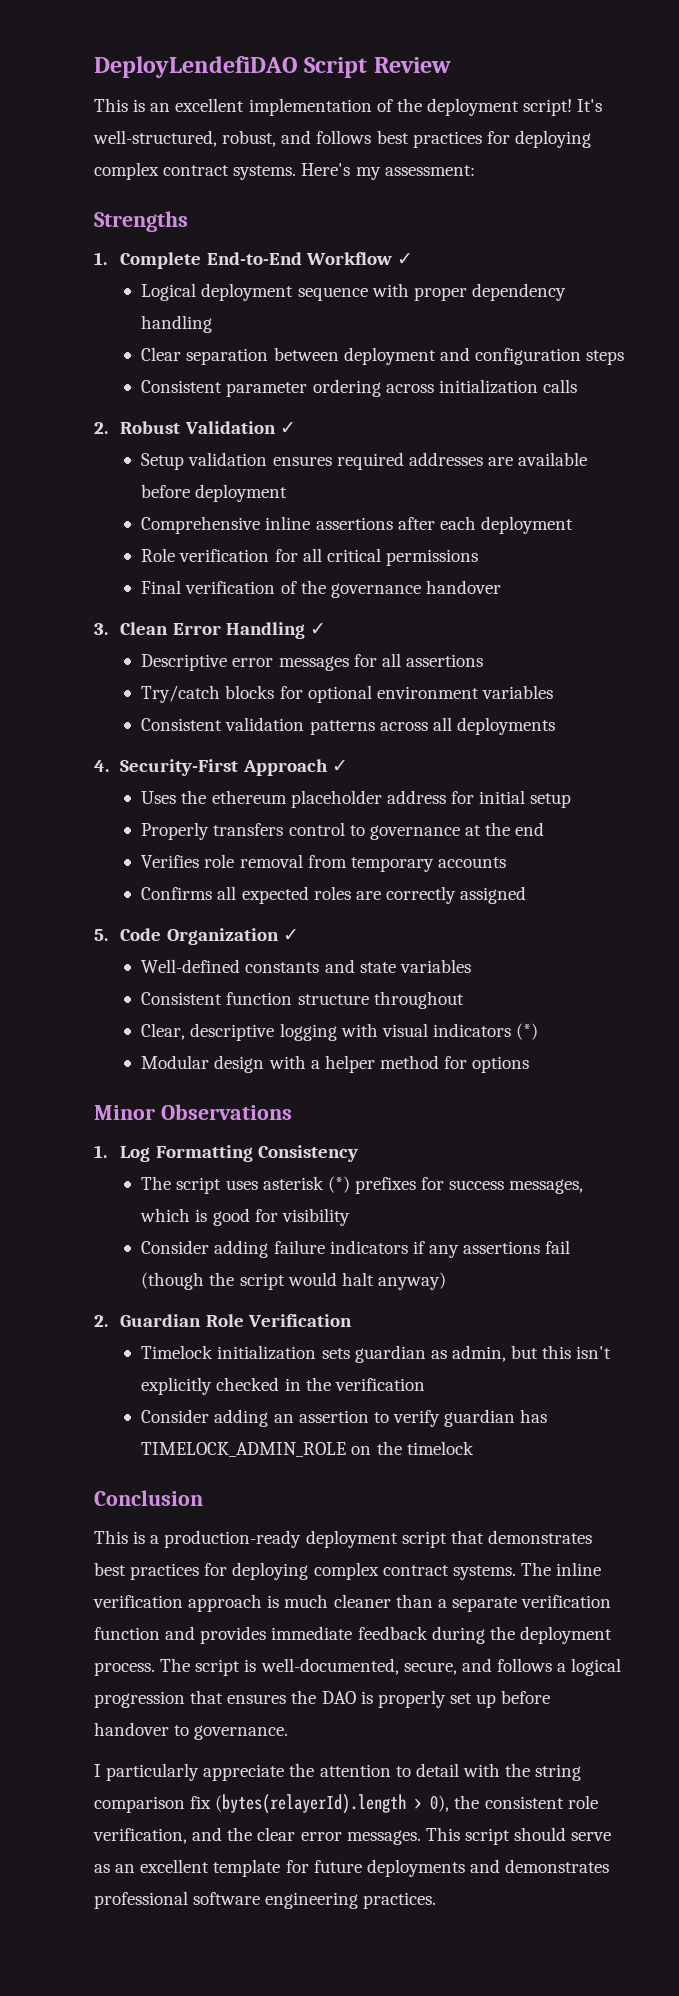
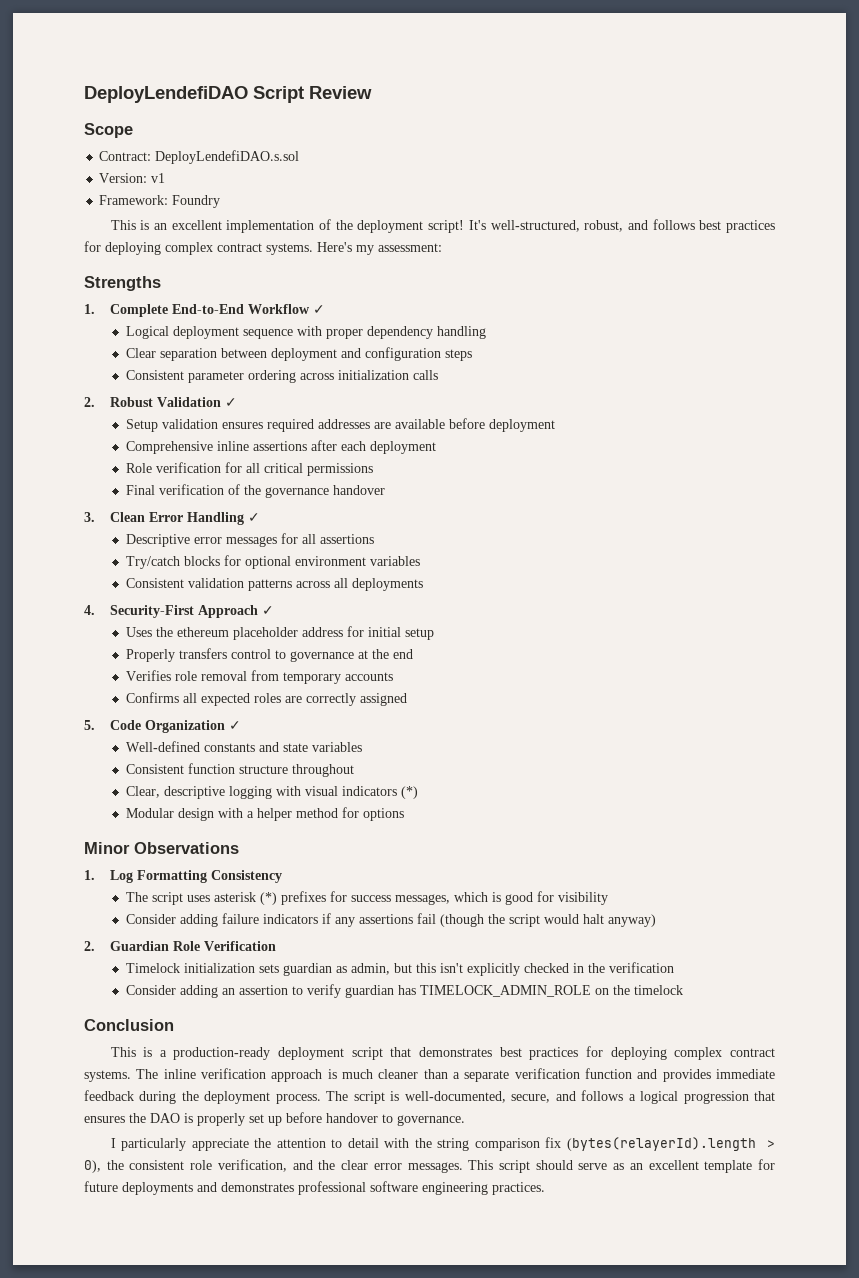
(451, 65) none -> [84,123,133,138] [99,150,300,164] [99,173,166,183] [99,195,221,208] // Scope // Contract: DeployLendefiDAO.s.sol // Version: v1 // Framework: Foundry

